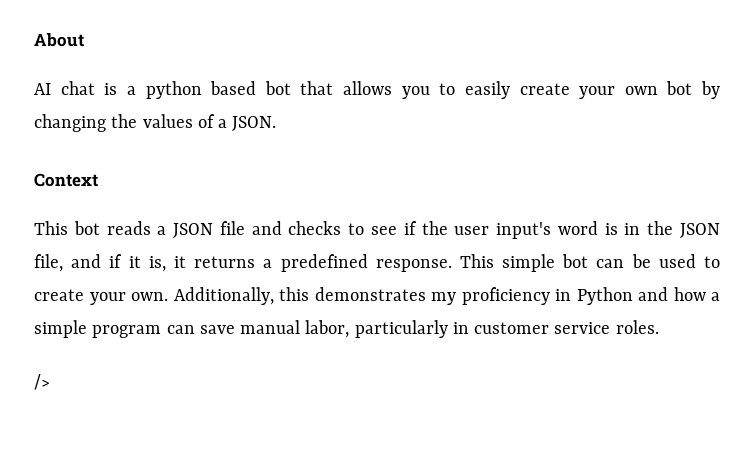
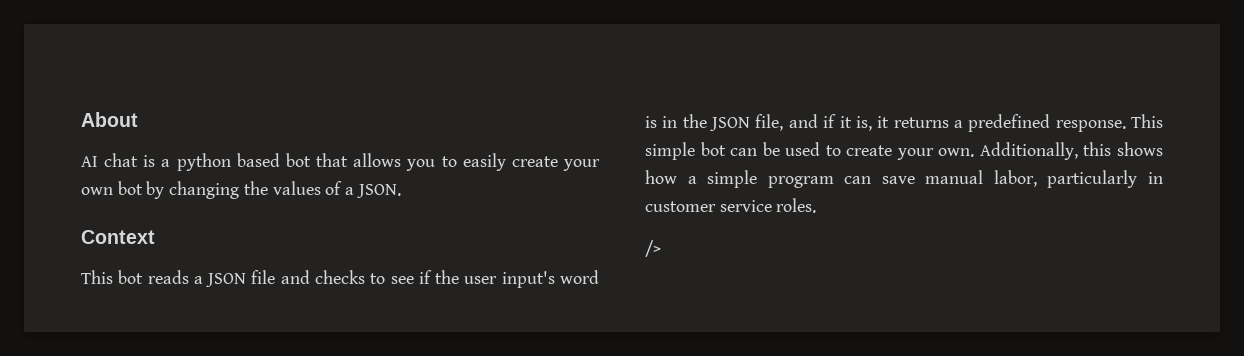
[314,287,668,305] demonstrates my proficiency in Python and -> [1117,142,1163,156] shows

